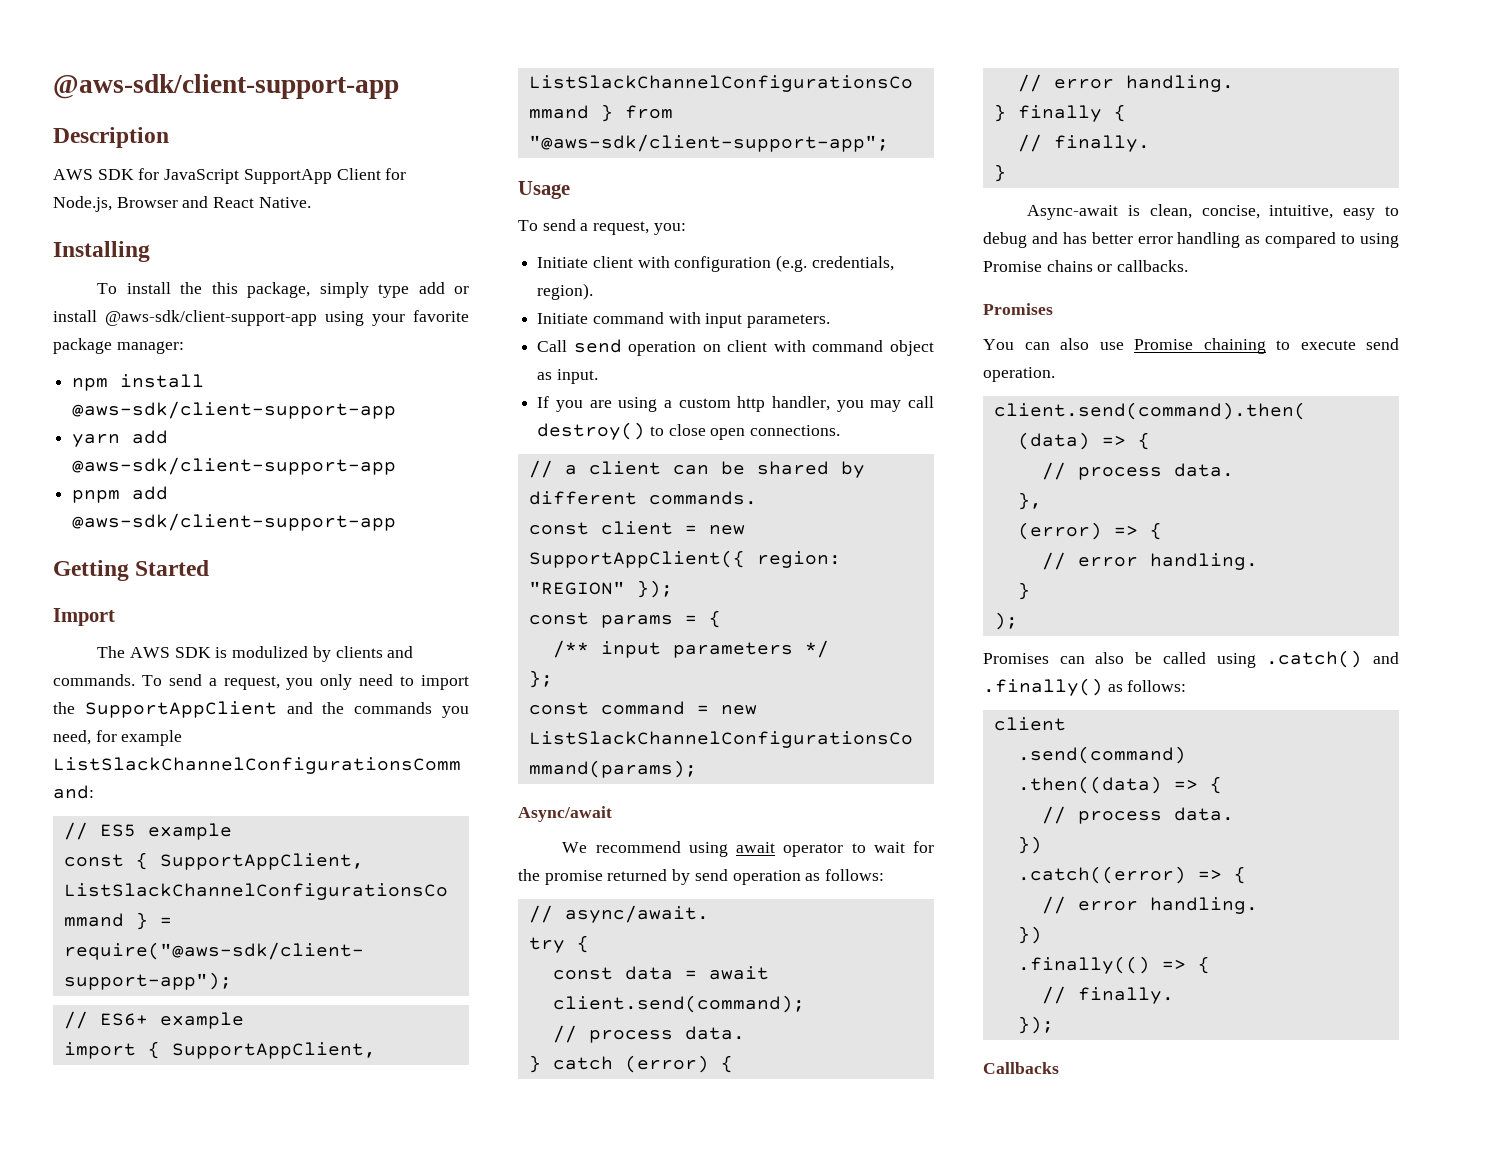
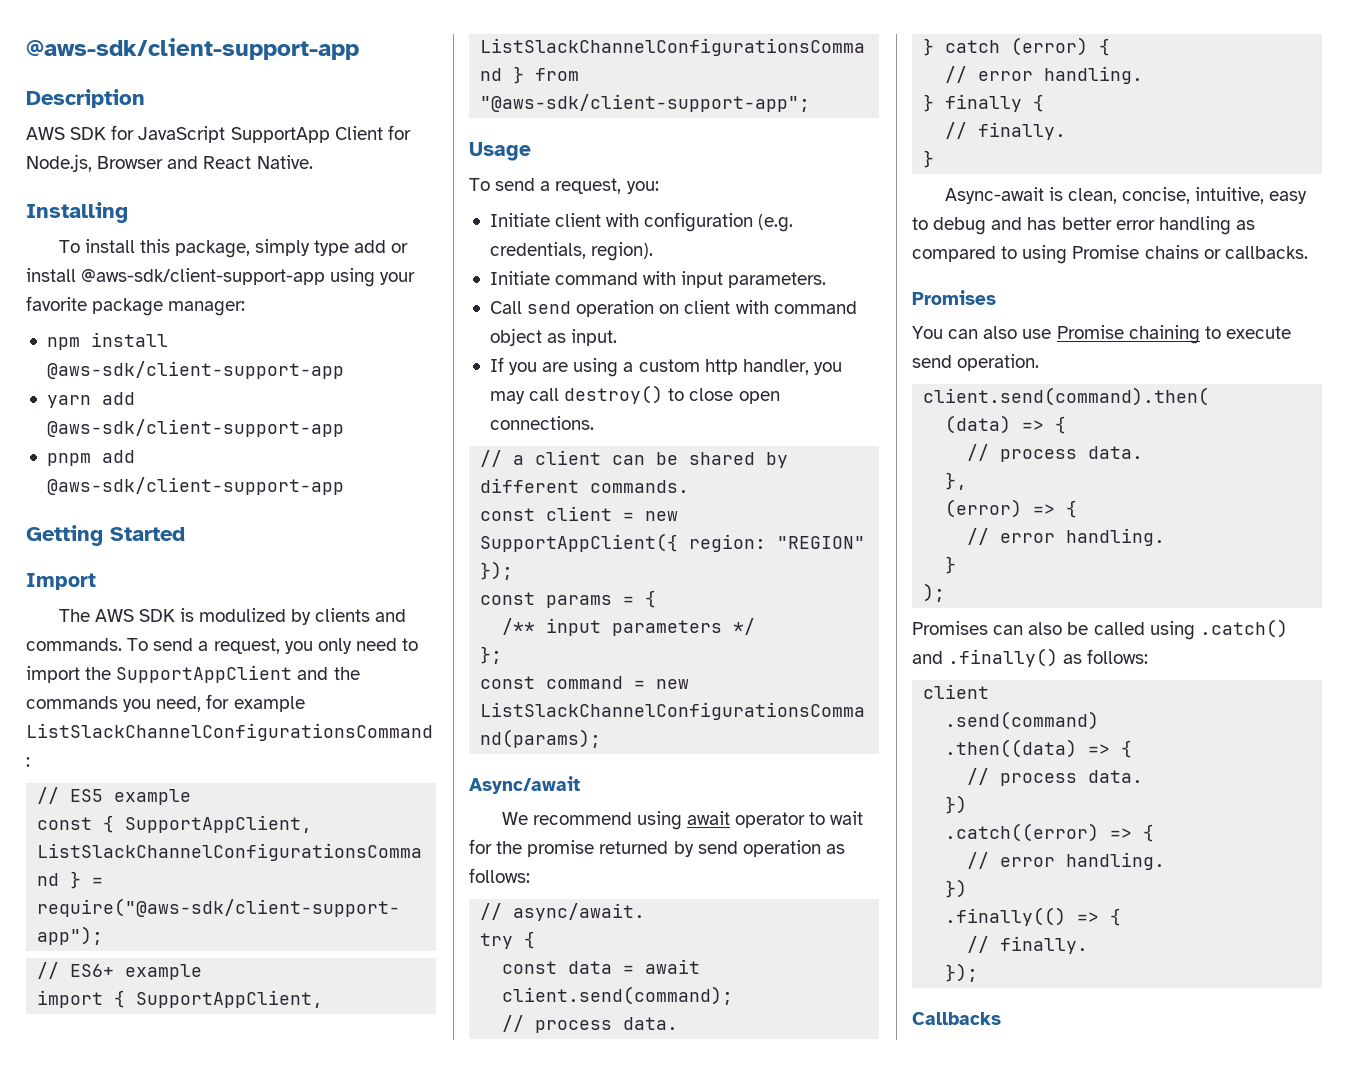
[180,282,203,294] the -> (135, 246) none

